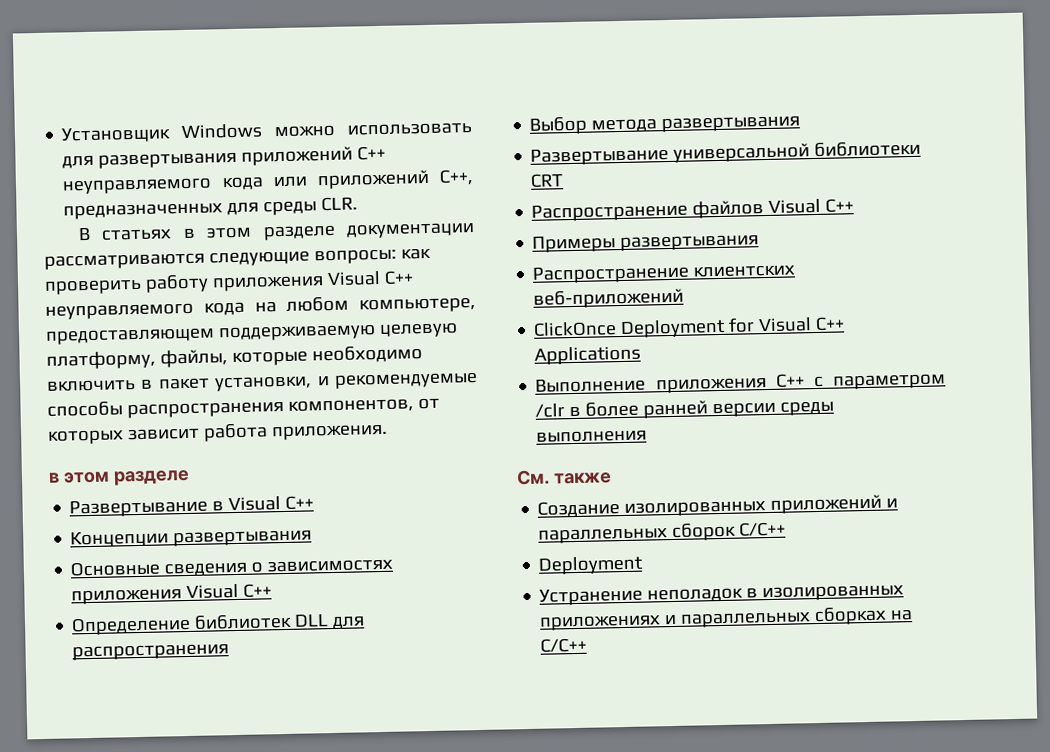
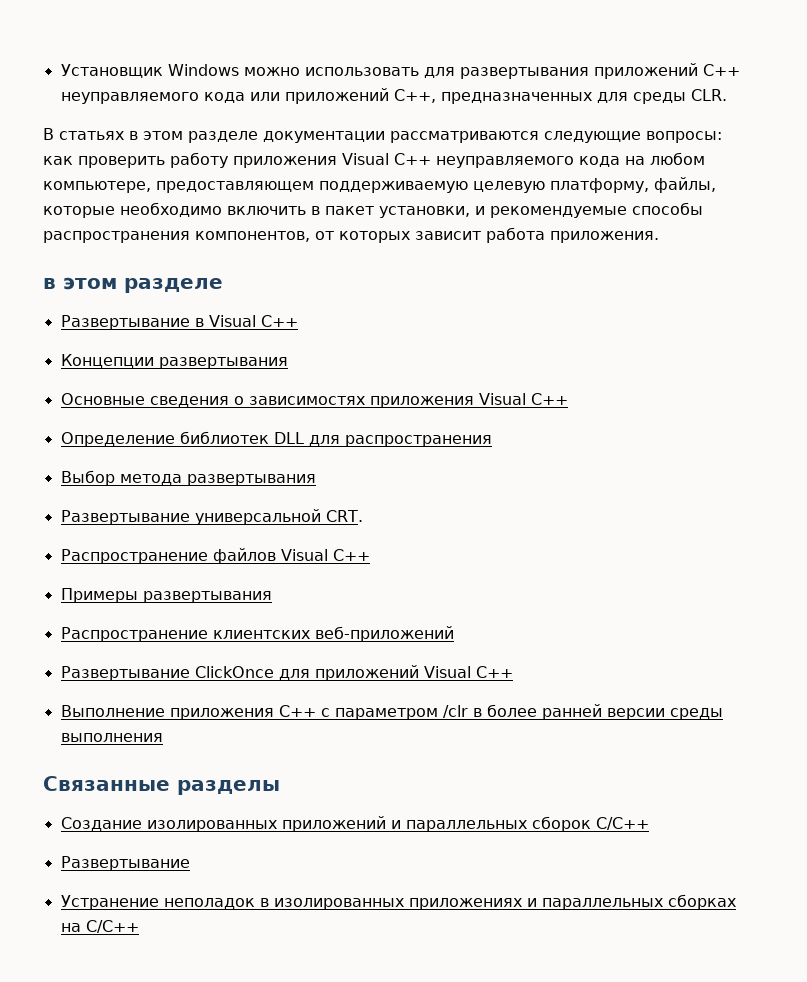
[814,140,922,157] [530,173,565,188] библиотеки CRT -> [325,510,363,522] CRT.
[533,316,846,339] [534,345,642,365] ClickOnce Deployment for Visual C++ Applications -> [60,665,513,681] Развертывание ClickOnce для приложений Visual C++
[516,469,612,486] См. также -> [43,776,280,795] Связанные разделы
[538,555,645,575] Deployment -> [60,856,190,871] Развертывание

